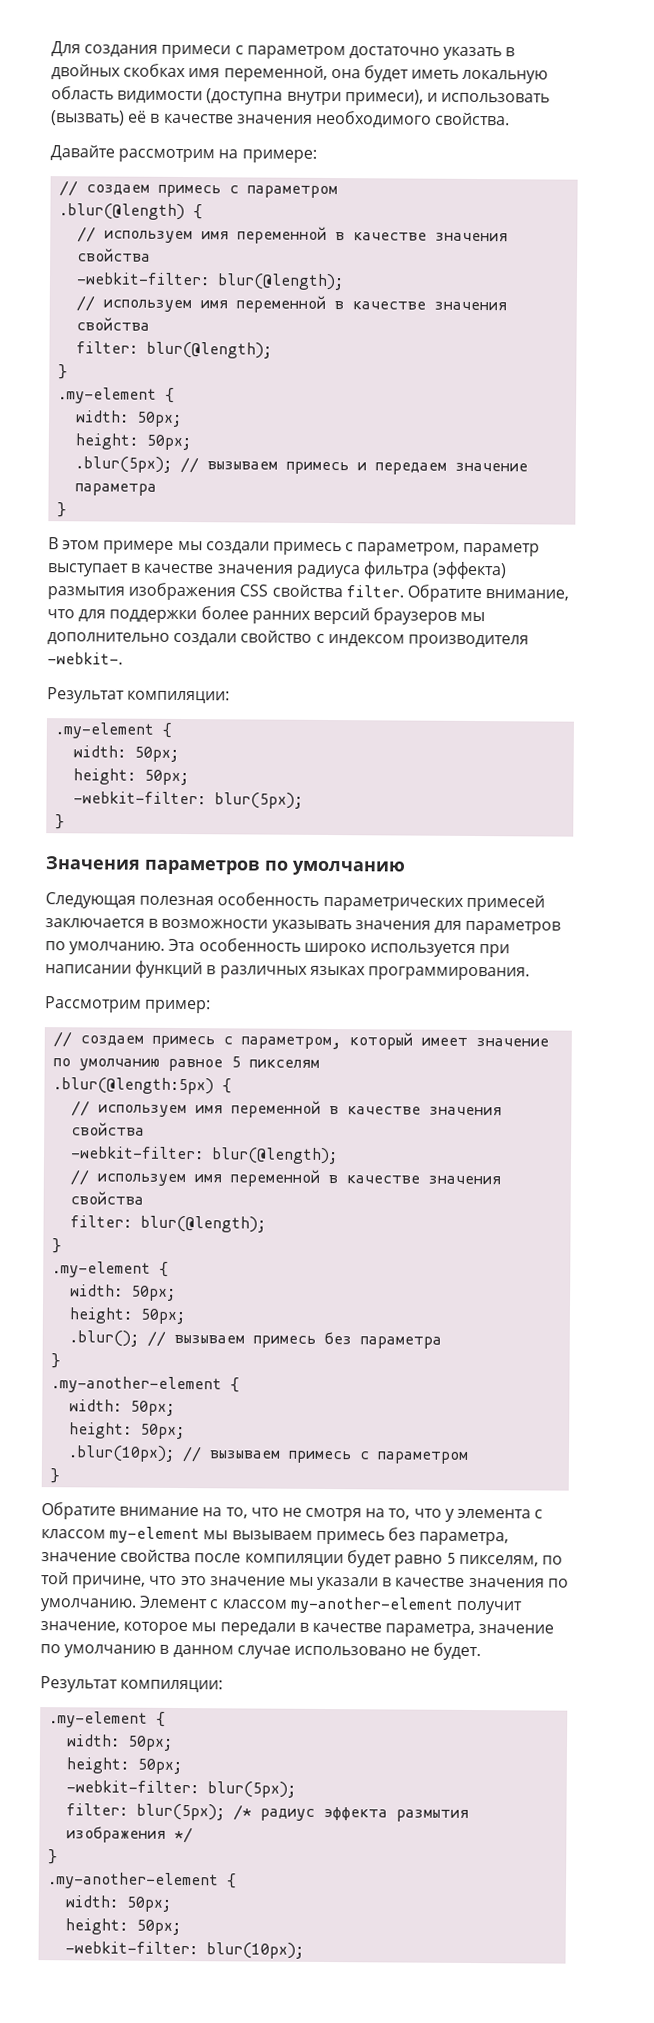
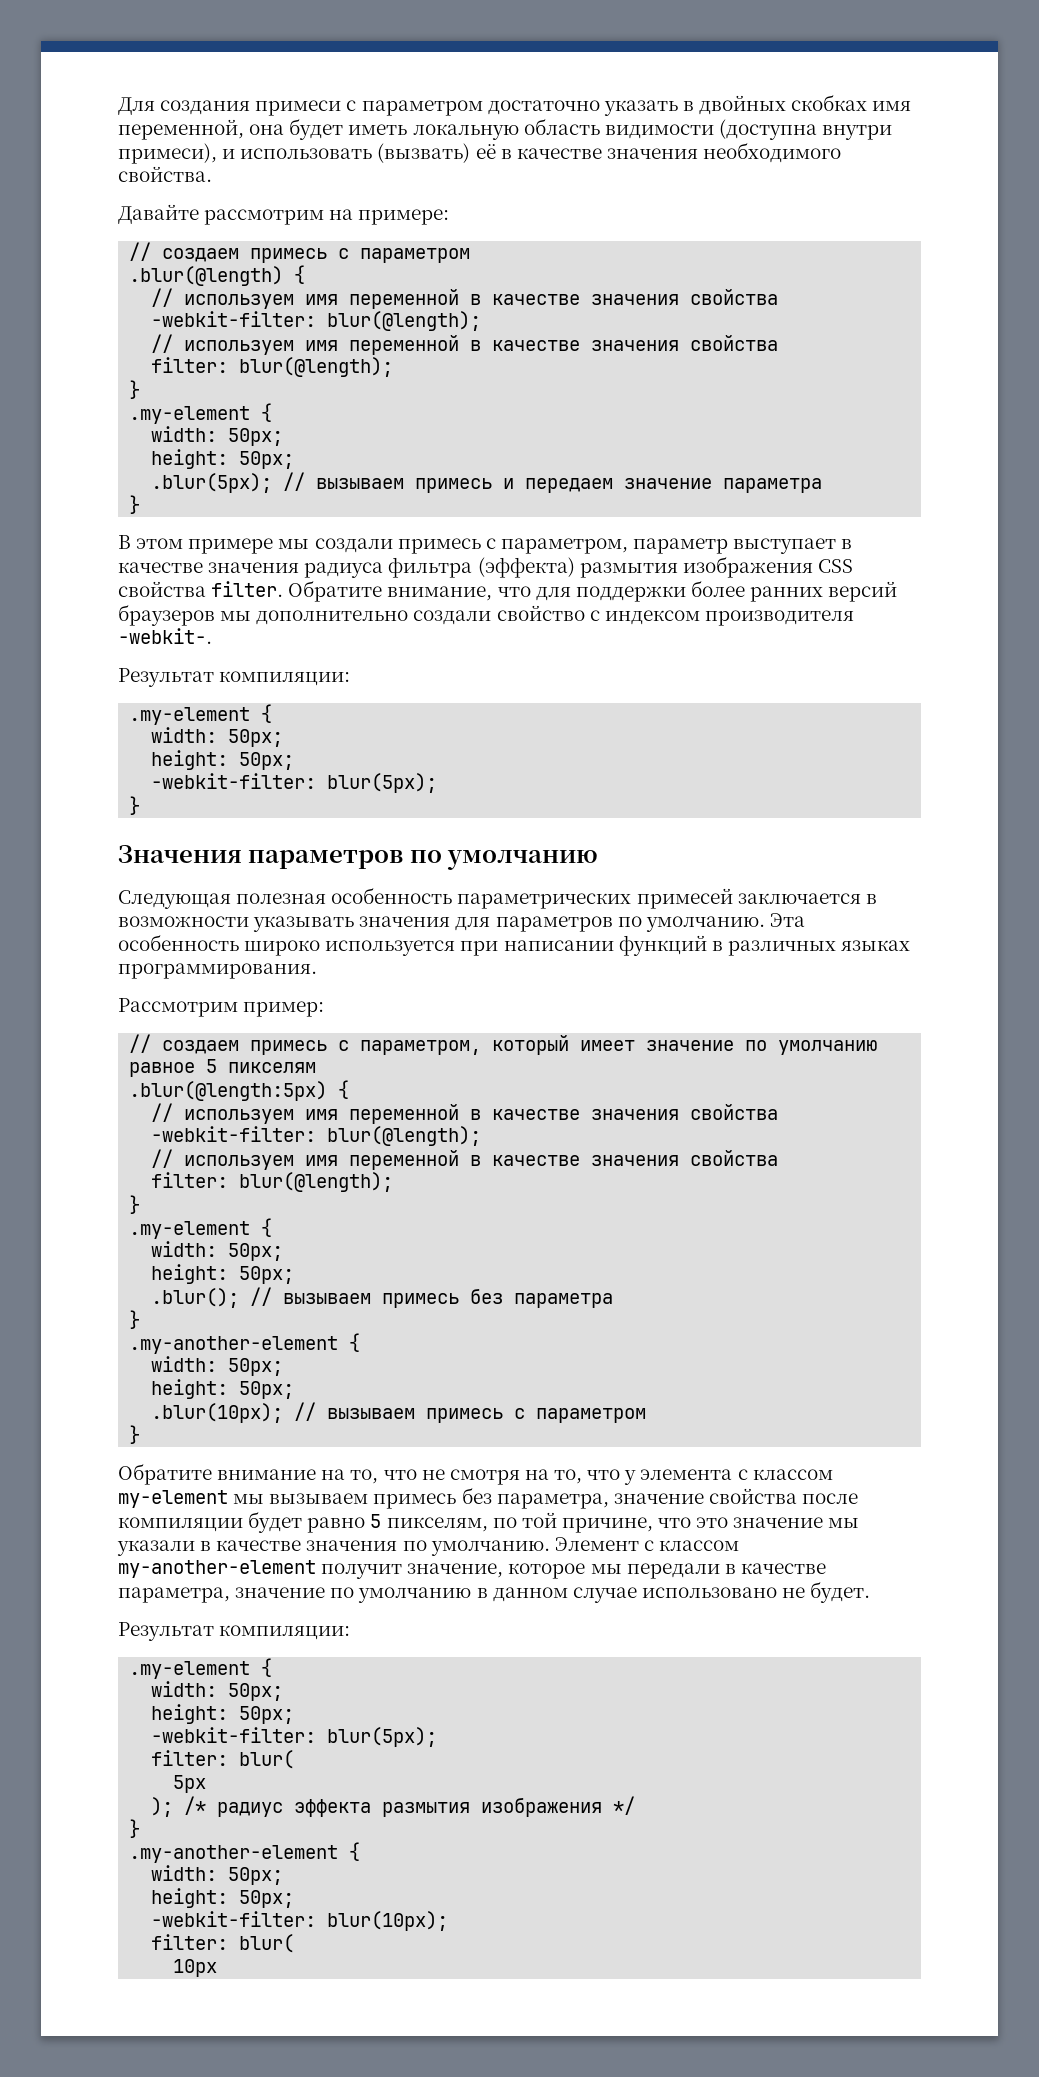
[136,1803,226,1821] blur(5px); -> [239,1750,295,1769] [173,1775,207,1793] [151,1797,174,1817] blur( // 5px // );
(305, 1950) none -> [151,1934,295,1953] [173,1959,218,1977] // filter: blur( // 10px

